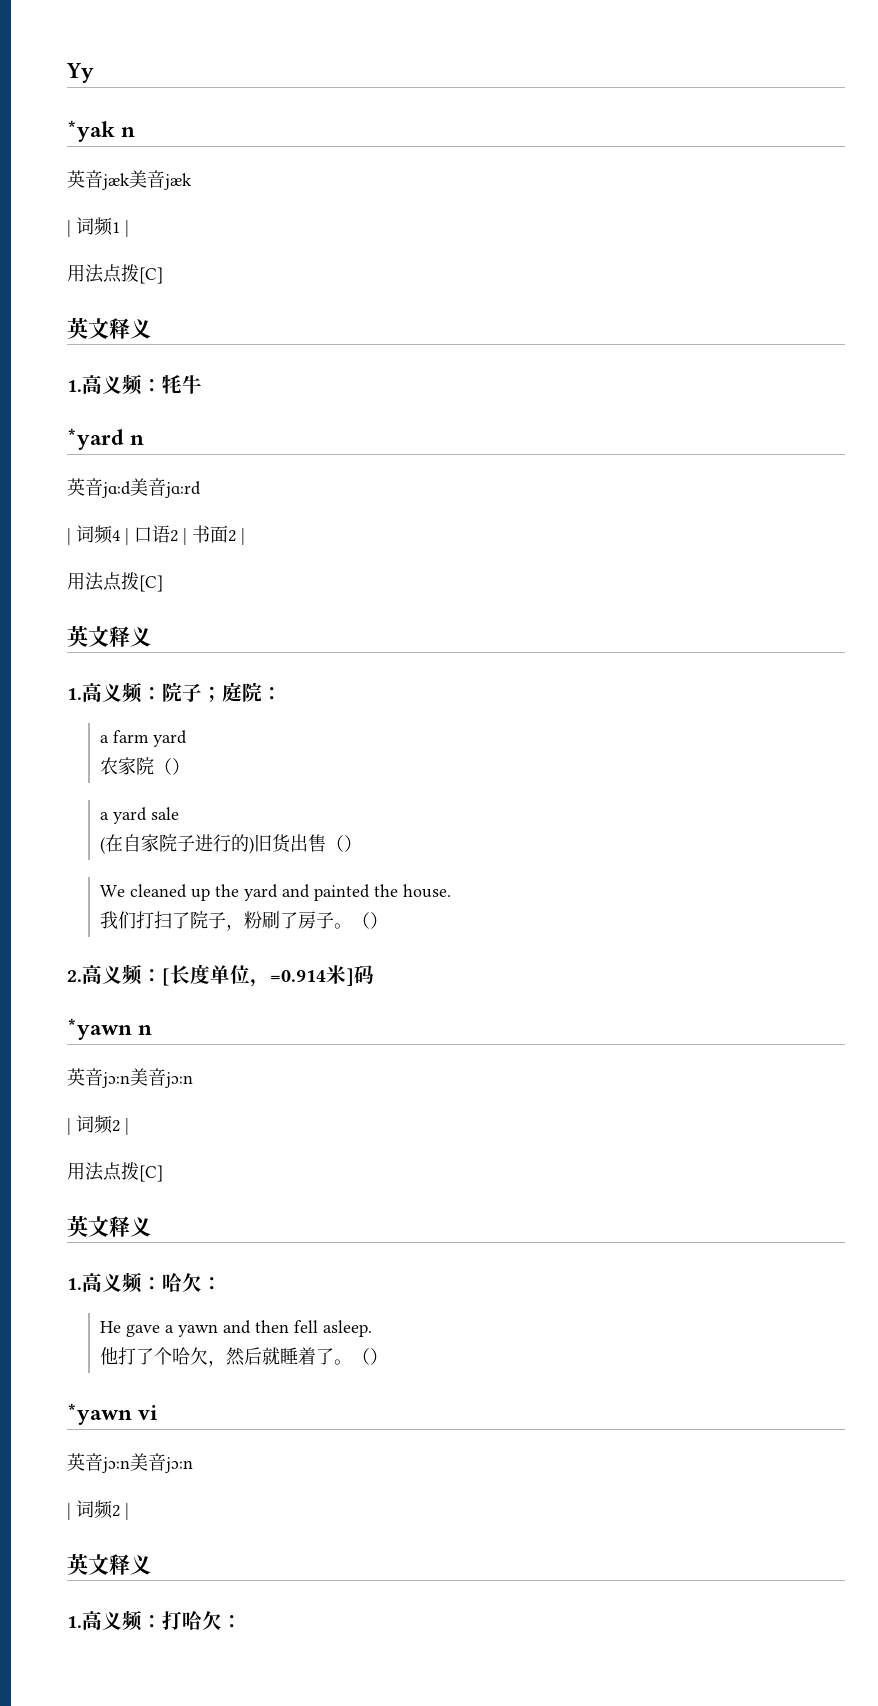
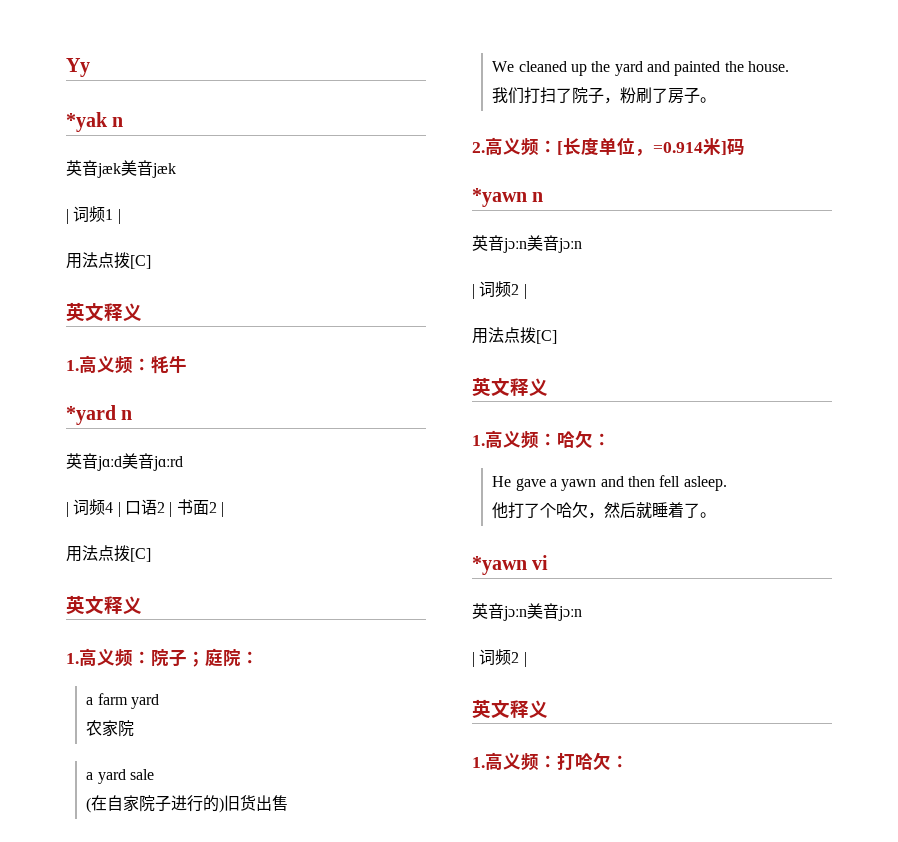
[154,758,191,775] （） -> (135, 728) none
[326,835,363,852] （） -> (289, 803) none
[352,912,389,929] （） -> (717, 100) none
[352,1348,389,1365] （） -> (717, 515) none

